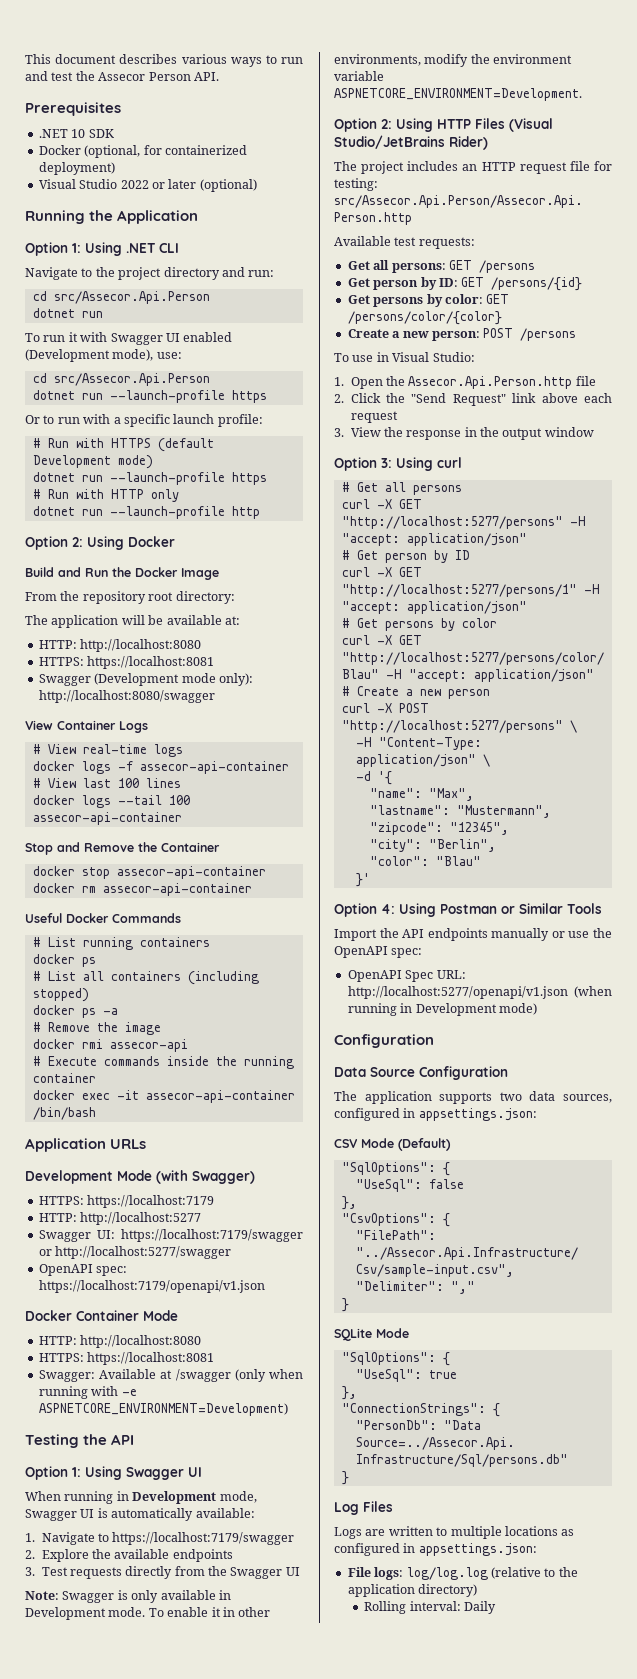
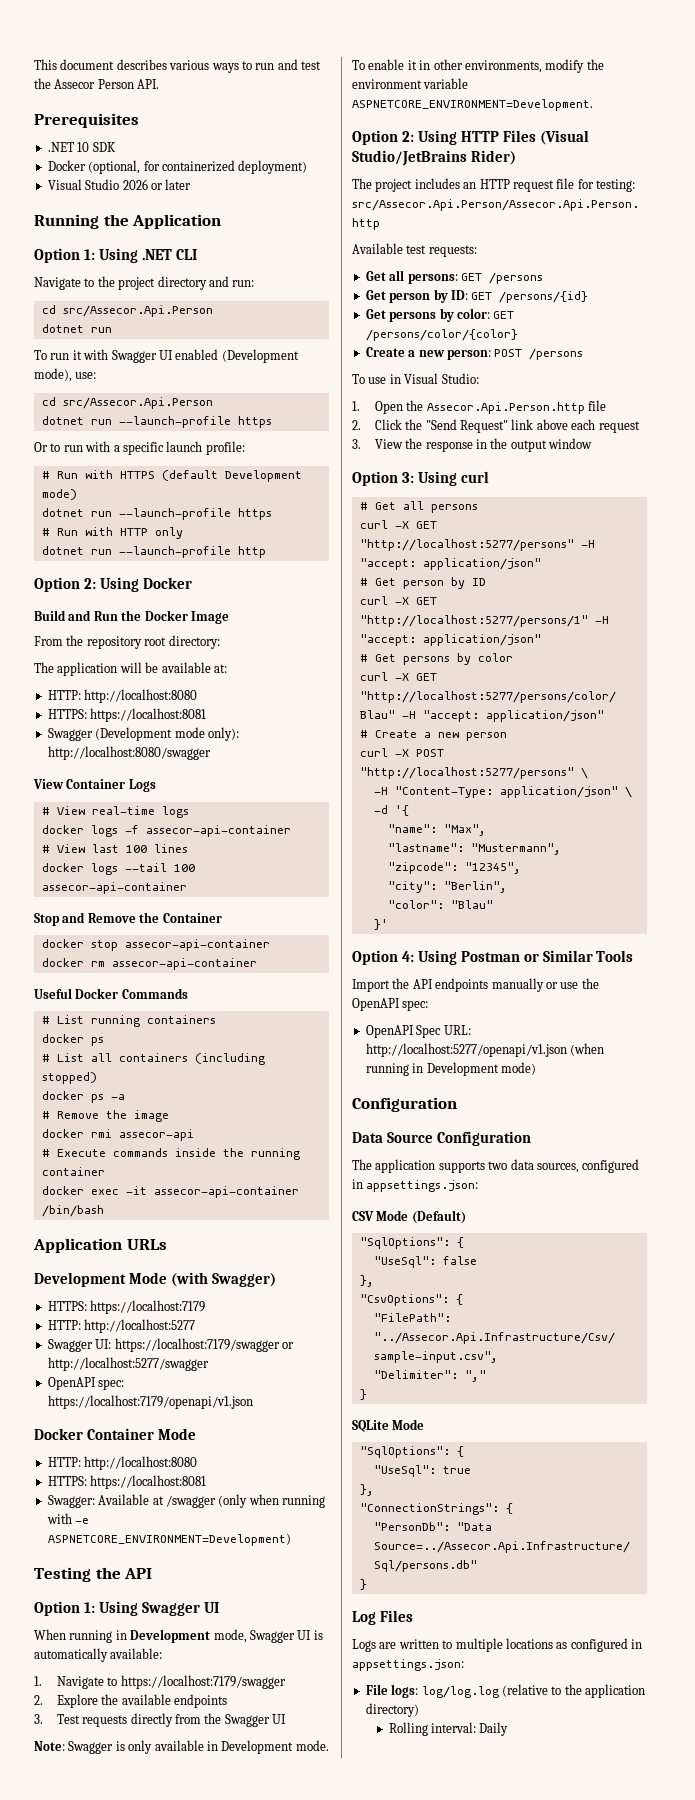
[120,180,149,189] 2022 -> [122,179,148,190] 2026
[199,179,257,192] (optional) -> (192, 184) none

